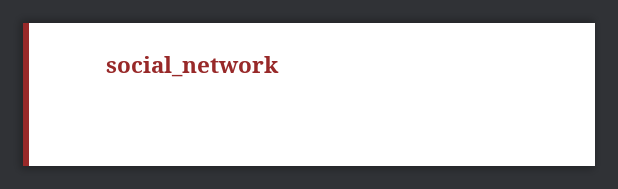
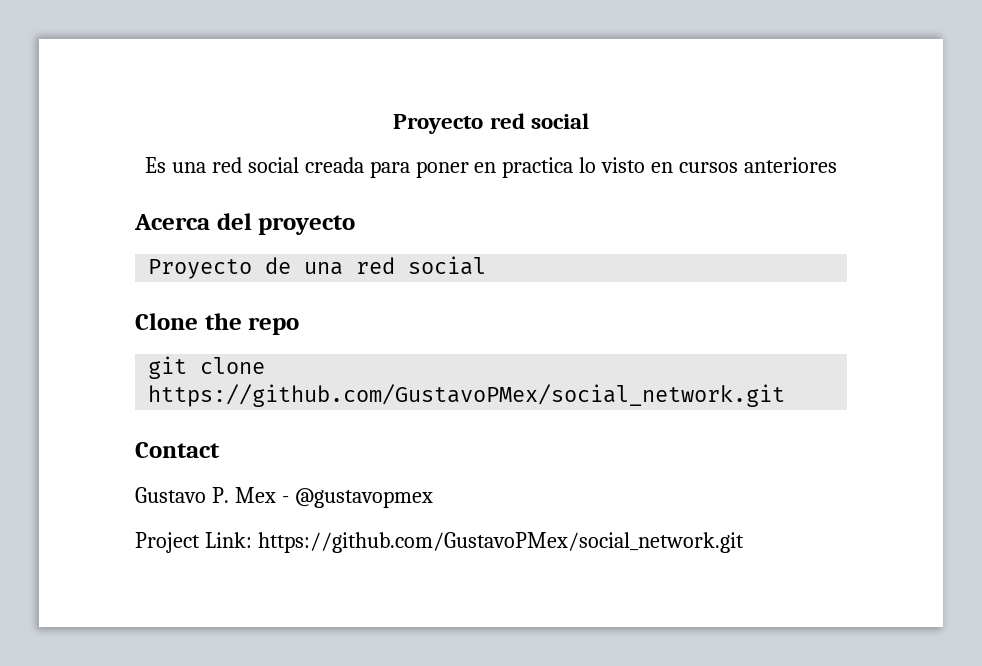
[106,56,279,77] social_network -> [393,113,589,134] [144,157,838,178] [134,213,356,235] [148,256,487,279] [135,313,300,335] [148,356,266,379] [148,384,786,407] [135,442,220,458] [135,487,433,508] [135,532,744,553] Proyecto red social // Es una red social creada para poner en practica lo visto en cursos anteriores // Acerca del proyecto // Proyecto de una red social // Clone the repo // git clone https://github.com/GustavoPMex/social_network.git // Contact // Gustavo P. Mex - @gustavopmex // Project Link: https://github.com/GustavoPMex/social_network.git

